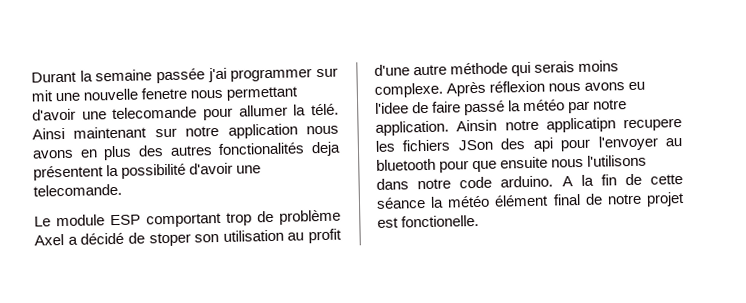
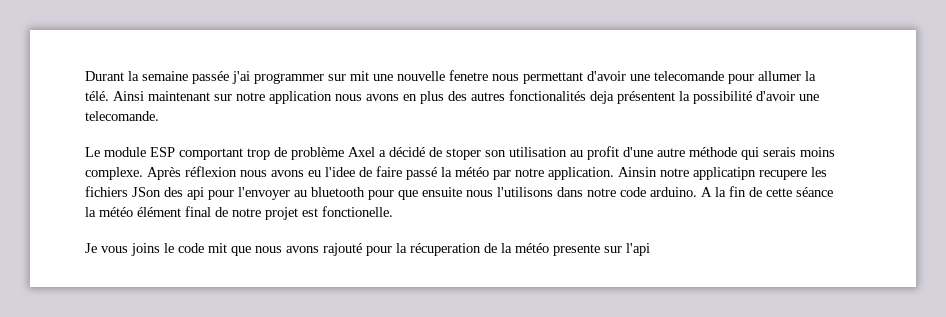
(480, 221) none -> [85,243,650,256] // Je vous joins le code mit que nous avons rajouté pour la récuperation de la météo presente sur l'api

